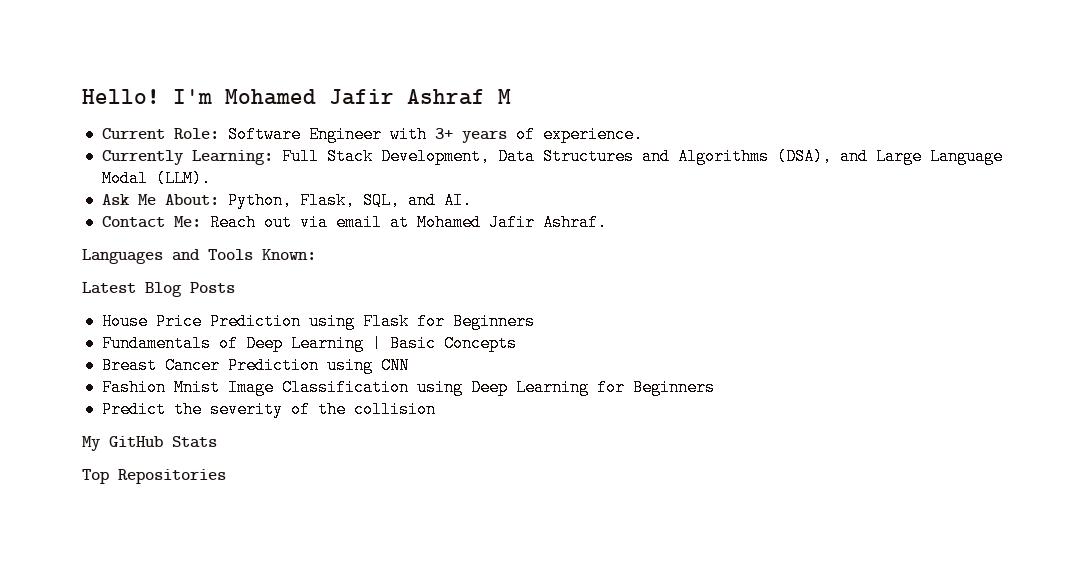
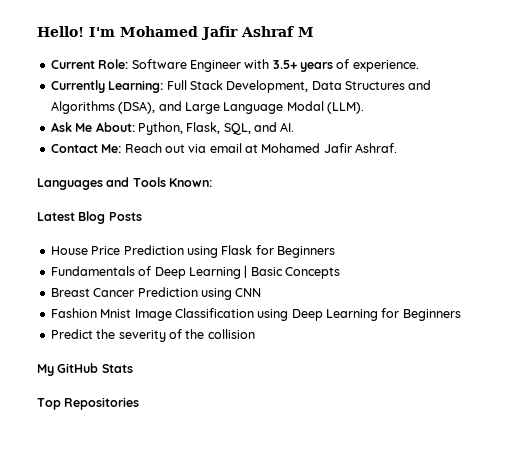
[434,128,453,139] 3+ -> [272,60,297,69] 3.5+

